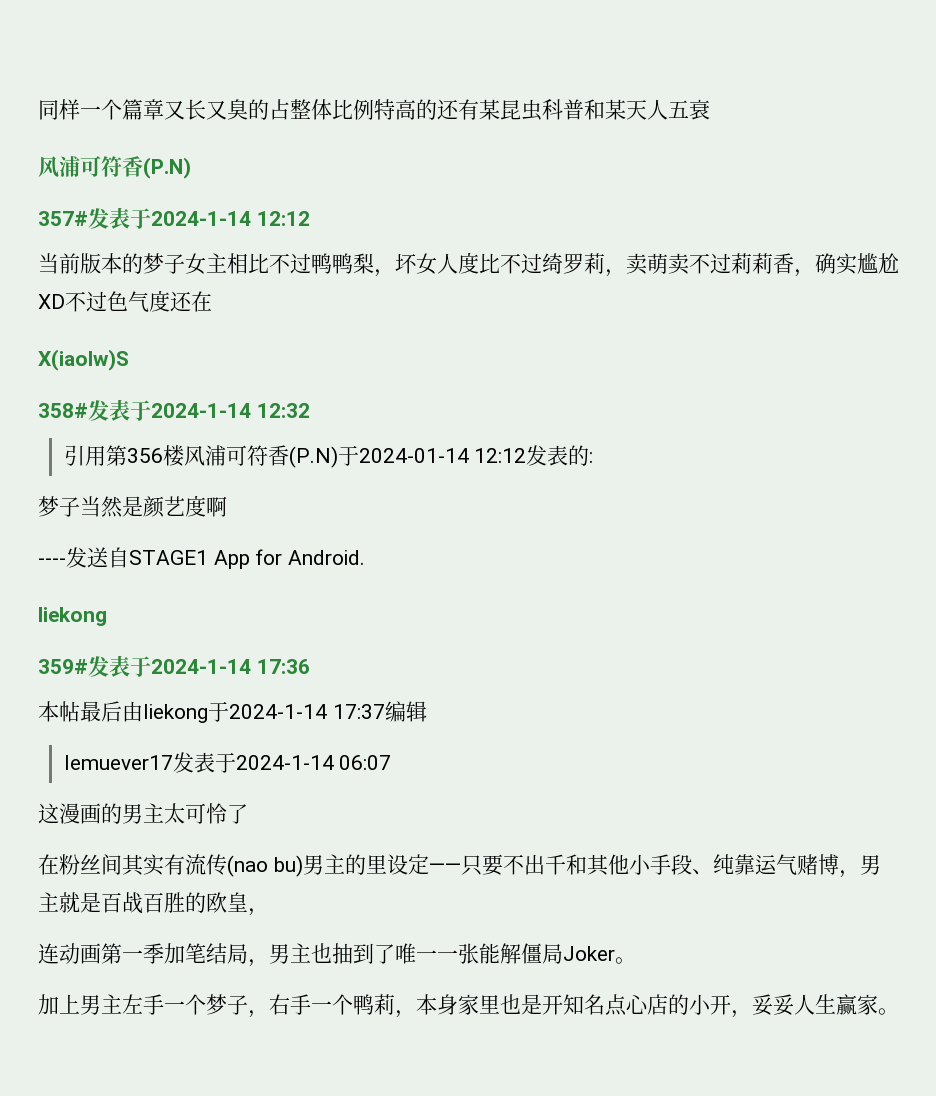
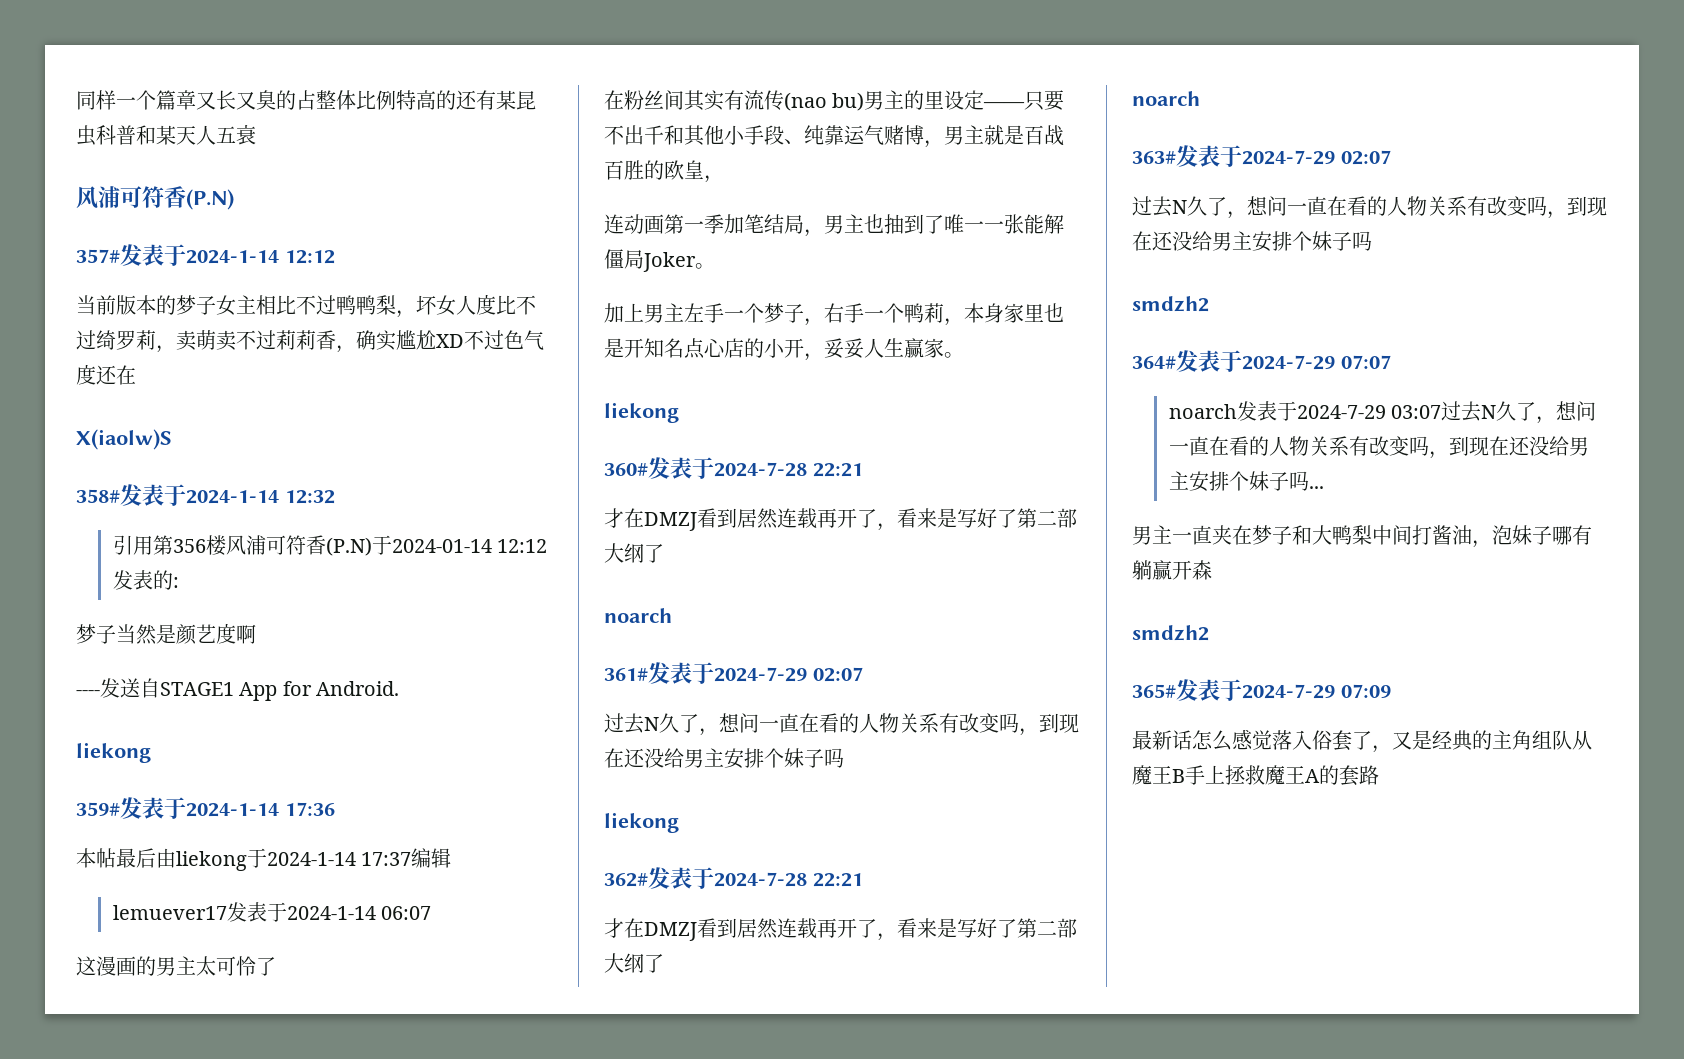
(899, 1011) none -> [604,402,679,423] [604,457,863,479] [604,508,1077,531] [604,543,664,563] [604,608,672,623] [604,662,863,684] [604,713,1079,736] [604,748,844,769] [604,812,679,833] [604,867,863,889] [604,918,1077,941] [604,953,664,973] [1132,91,1200,106] [1132,145,1391,167] [1132,196,1607,219] [1132,231,1372,252] [1132,296,1209,312] [1132,350,1391,372] [1168,401,1596,424] [1168,436,1589,459] [1168,471,1324,492] [1132,525,1592,548] [1132,560,1212,580] [1132,625,1209,641] [1132,679,1391,701] [1132,729,1592,753] [1132,765,1379,786] // liekong // 360#发表于2024-7-28 22:21 // 才在DMZJ看到居然连载再开了，看来是写好了第二部大纲了 // noarch // 361#发表于2024-7-29 02:07 // 过去N久了，想问一直在看的人物关系有改变吗，到现在还没给男主安排个妹子吗 // liekong // 362#发表于2024-7-28 22:21 // 才在DMZJ看到居然连载再开了，看来是写好了第二部大纲了 // noarch // 363#发表于2024-7-29 02:07 // 过去N久了，想问一直在看的人物关系有改变吗，到现在还没给男主安排个妹子吗 // smdzh2 // 364#发表于2024-7-29 07:07 // noarch发表于2024-7-29 03:07过去N久了，想问一直在看的人物关系有改变吗，到现在还没给男主安排个妹子吗... // 男主一直夹在梦子和大鸭梨中间打酱油，泡妹子哪有躺赢开森 // smdzh2 // 365#发表于2024-7-29 07:09 // 最新话怎么感觉落入俗套了，又是经典的主角组队从魔王B手上拯救魔王A的套路

